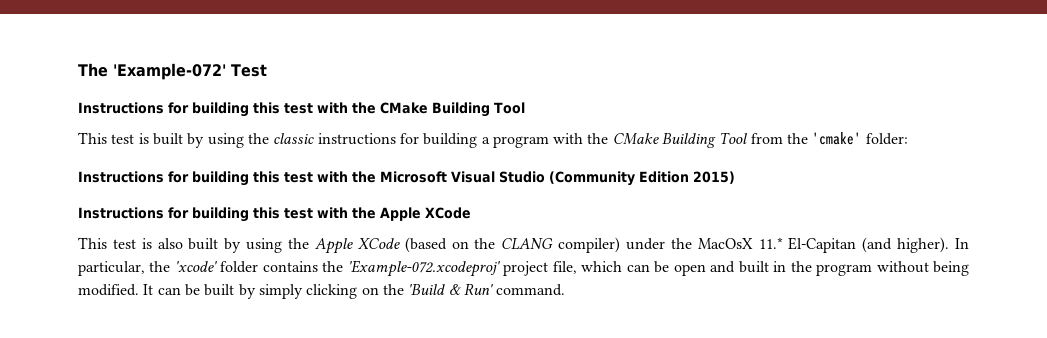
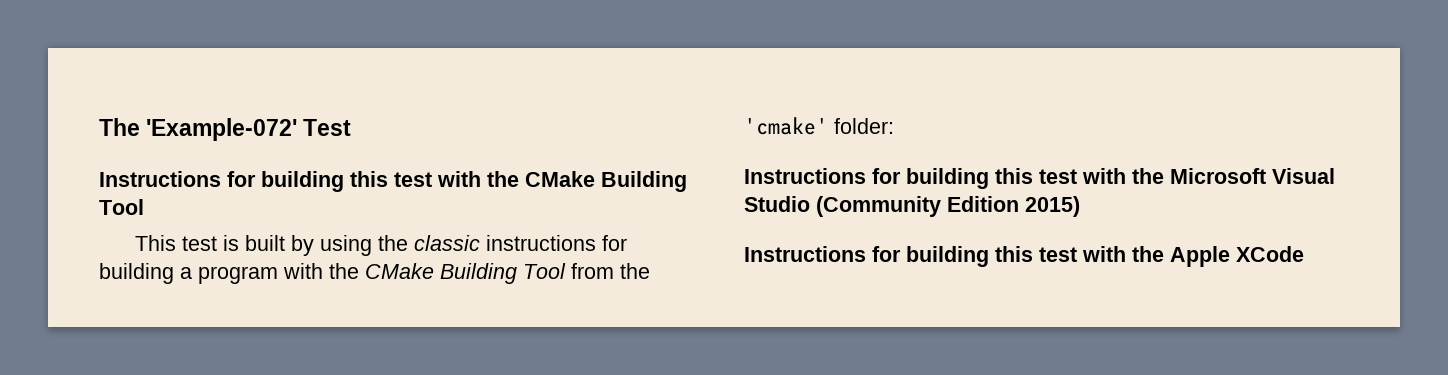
[78,237,970,254] [78,260,970,277] [78,283,566,299] // This test is also built by using the Apple XCode (based on the CLANG compiler) under the MacOsX 11.* El-Capitan (and higher). In particular, the 'xcode' folder contains the 'Example-072.xcodeproj' project file, which can be open and built in the program without being modified. It can be built by simply clicking on the 'Build & Run' command. -> (1304, 254) none

